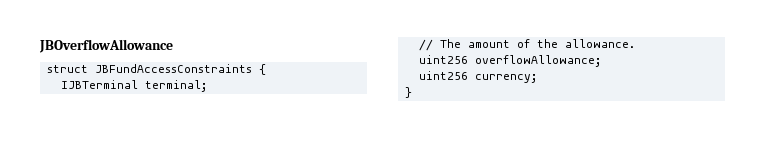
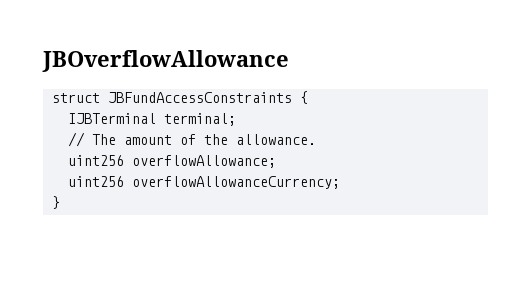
[475,74,538,83] currency; -> [132,176,341,189] overflowAllowanceCurrency;

